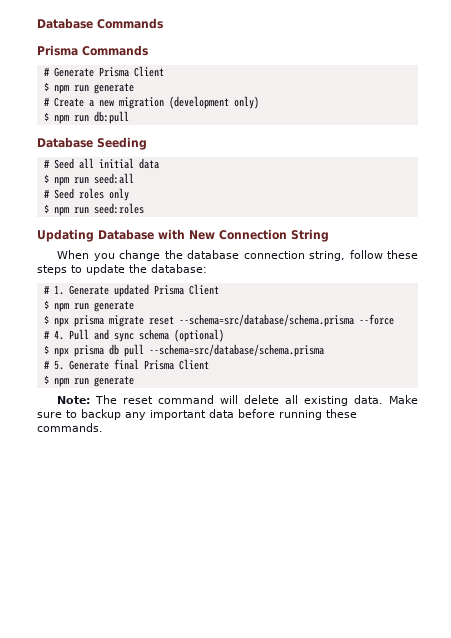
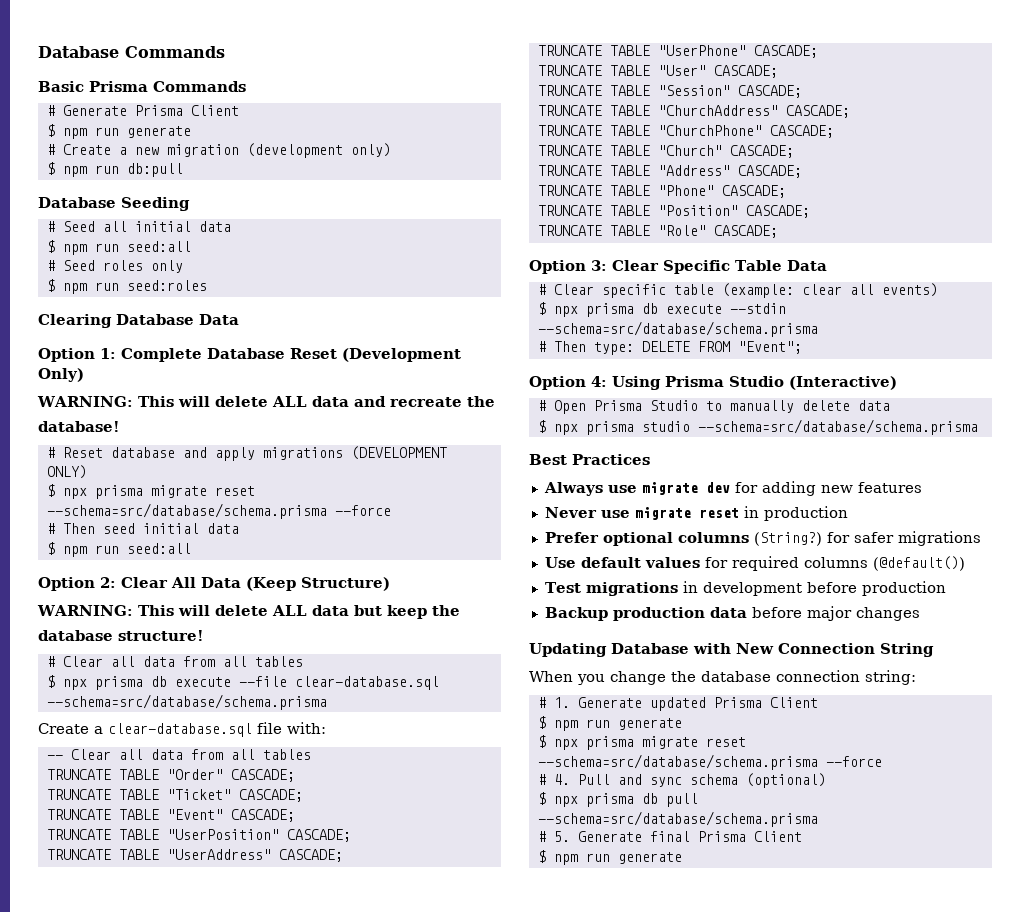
(163, 23) none -> [38,81,84,92] Basic
(144, 208) none -> [38,314,239,328] [38,348,461,362] [38,368,84,382] [37,396,495,407] [38,421,120,432] [46,446,447,461] [46,465,87,479] [46,484,255,499] [46,503,391,519] [46,523,239,534] [46,542,191,557] [38,577,390,591] [37,605,460,619] [38,630,204,641] [46,656,303,667] [46,675,439,690] [46,694,327,710] [38,722,326,737] [46,749,311,760] [46,769,295,782] [46,789,303,802] [46,809,295,822] [46,829,351,842] [46,849,343,862] [537,45,818,58] [537,65,778,78] [537,85,802,98] [537,105,850,118] [537,125,834,138] [537,145,794,158] [537,165,802,178] [537,185,786,198] [537,205,810,218] [537,225,778,238] [529,260,827,274] [537,283,938,298] [537,302,786,317] [537,321,818,337] [537,341,802,355] [529,376,897,390] [537,400,890,414] [537,419,978,435] [529,454,650,465] [543,481,922,496] [544,506,848,521] [544,531,981,546] [544,556,965,571] [544,581,946,596] [544,606,920,621] // Clearing Database Data // Option 1: Complete Database Reset (Development Only) // WARNING: This will delete ALL data and recreate the database! // # Reset database and apply migrations (DEVELOPMENT ONLY) // $ npx prisma migrate reset --schema=src/database/schema.prisma --force // # Then seed initial data // $ npm run seed:all // Option 2: Clear All Data (Keep Structure) // WARNING: This will delete ALL data but keep the database structure! // # Clear all data from all tables // $ npx prisma db execute --file clear-database.sql --schema=src/database/schema.prisma // Create a clear-database.sql file with: // -- Clear all data from all tables // TRUNCATE TABLE "Order" CASCADE; // TRUNCATE TABLE "Ticket" CASCADE; // TRUNCATE TABLE "Event" CASCADE; // TRUNCATE TABLE "UserPosition" CASCADE; // TRUNCATE TABLE "UserAddress" CASCADE; // TRUNCATE TABLE "UserPhone" CASCADE; // TRUNCATE TABLE "User" CASCADE; // TRUNCATE TABLE "Session" CASCADE; // TRUNCATE TABLE "ChurchAddress" CASCADE; // TRUNCATE TABLE "ChurchPhone" CASCADE; // TRUNCATE TABLE "Church" CASCADE; // TRUNCATE TABLE "Address" CASCADE; // TRUNCATE TABLE "Phone" CASCADE; // TRUNCATE TABLE "Position" CASCADE; // TRUNCATE TABLE "Role" CASCADE; // Option 3: Clear Specific Table Data // # Clear specific table (example: clear all events) // $ npx prisma db execute --stdin --schema=src/database/schema.prisma // # Then type: DELETE FROM "Event"; // Option 4: Using Prisma Studio (Interactive) // # Open Prisma Studio to manually delete data // $ npx prisma studio --schema=src/database/schema.prisma // Best Practices // Always use migrate dev for adding new features // Never use migrate reset in production // Prefer optional columns (String?) for safer migrations // Use default values for required columns (@default()) // Test migrations in development before production // Backup production data before major changes
[309,250,418,261] [37,264,207,275] string, follow these steps to update the database: -> [865,670,916,685] string:
[57,395,419,406] [37,409,357,420] [37,423,103,432] // Note: The reset command will delete all existing data. Make sure to backup any important data before running these commands. -> (682, 858) none

